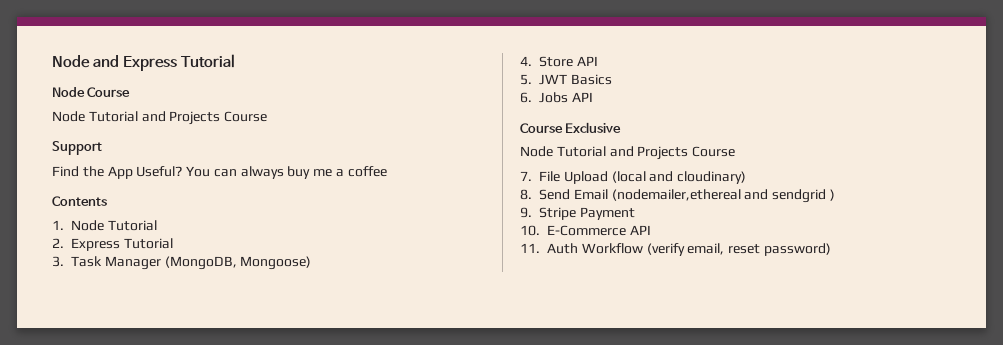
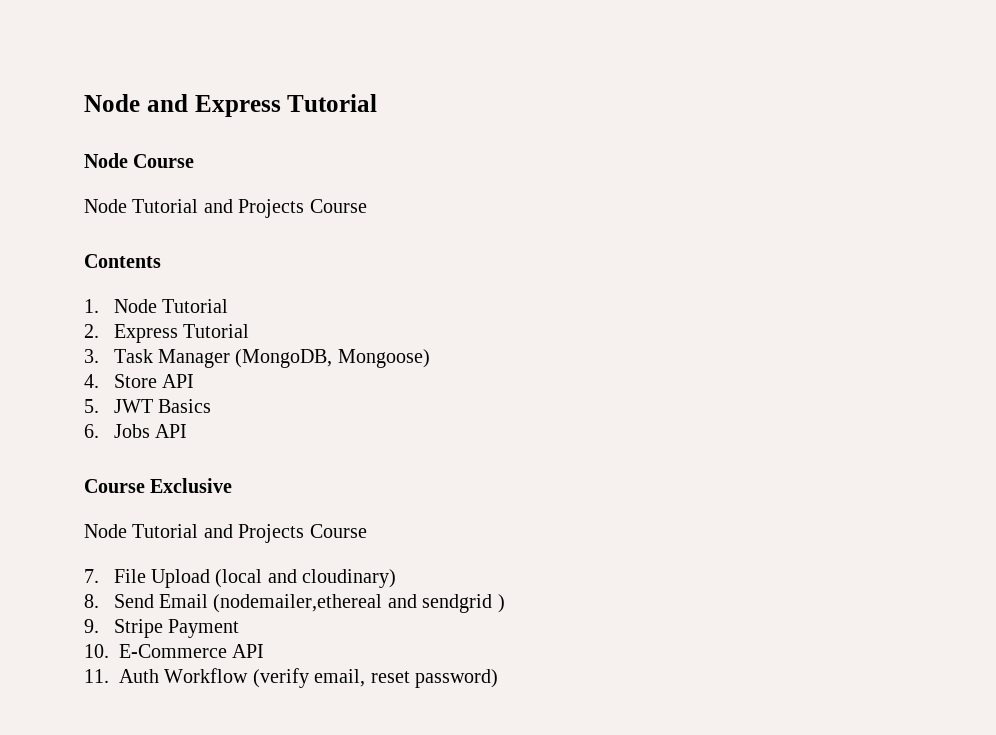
[52,141,102,155] [52,166,387,179] // Support // Find the App Useful? You can always buy me a coffee -> (367, 206) none

